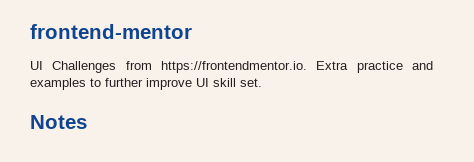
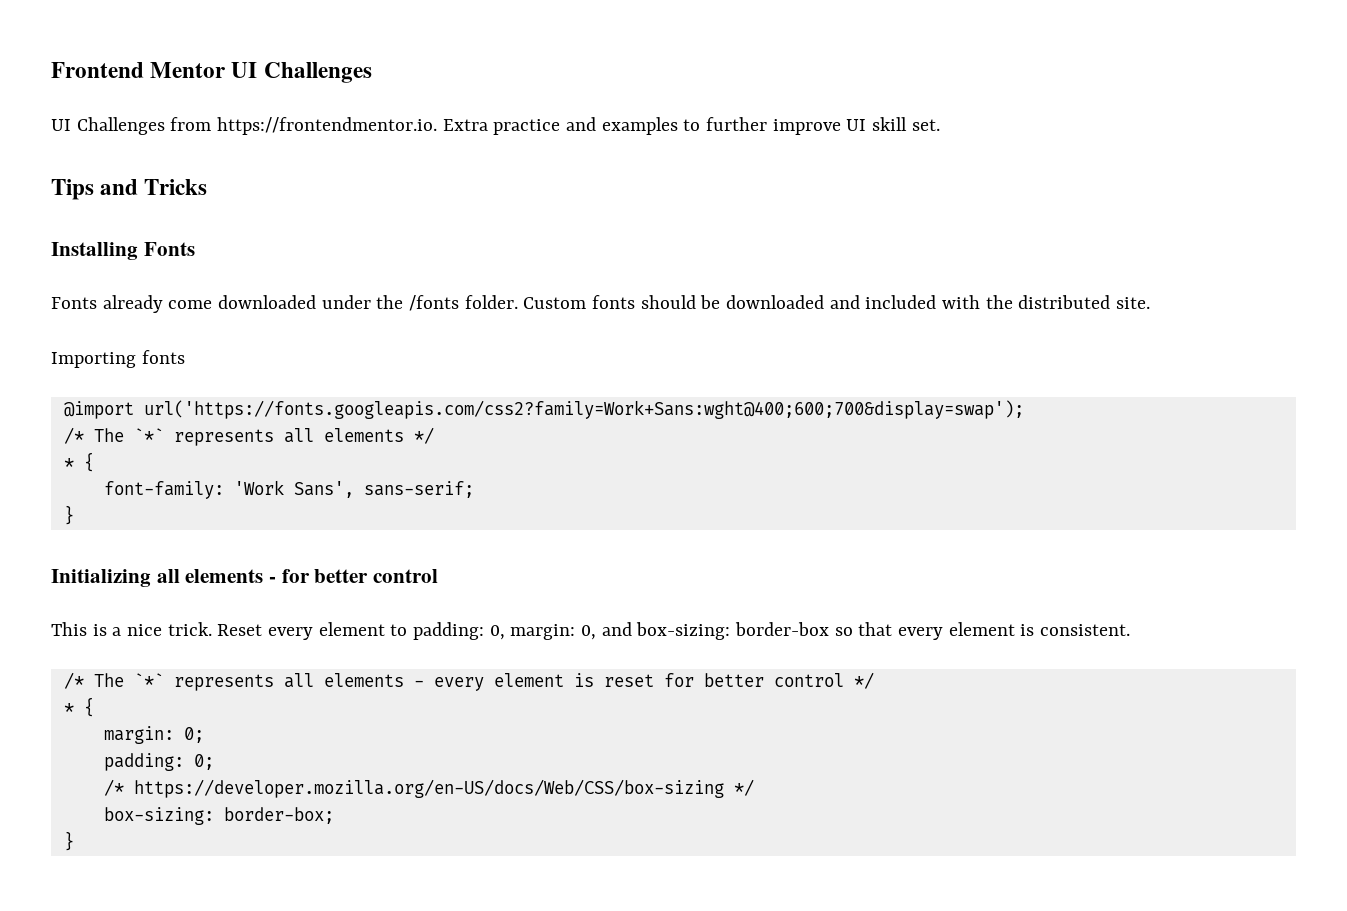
[30,24,192,39] frontend-mentor -> [51,62,372,83] Frontend Mentor UI Challenges
[30,115,87,129] Notes -> [51,179,208,200] [51,242,195,260] [51,295,1151,313] [51,350,185,368] [63,400,1024,419] [63,427,434,446] [63,452,94,472] [103,480,474,499] [63,505,74,525] [51,569,439,587] [51,622,1131,640] [63,672,874,691] [63,697,94,717] [103,726,204,744] [103,753,214,771] [103,779,754,798] [103,807,334,825] [63,831,74,851] Tips and Tricks // Installing Fonts // Fonts already come downloaded under the /fonts folder. Custom fonts should be downloaded and included with the distributed site. // Importing fonts // @import url('https://fonts.googleapis.com/css2?family=Work+Sans:wght@400;600;700&display=swap'); // /* The `*` represents all elements */ // * { // font-family: 'Work Sans', sans-serif; // } // Initializing all elements - for better control // This is a nice trick. Reset every element to padding: 0, margin: 0, and box-sizing: border-box so that every element is consistent. // /* The `*` represents all elements - every element is reset for better control */ // * { // margin: 0; // padding: 0; // /* https://developer.mozilla.org/en-US/docs/Web/CSS/box-sizing */ // box-sizing: border-box; // }

